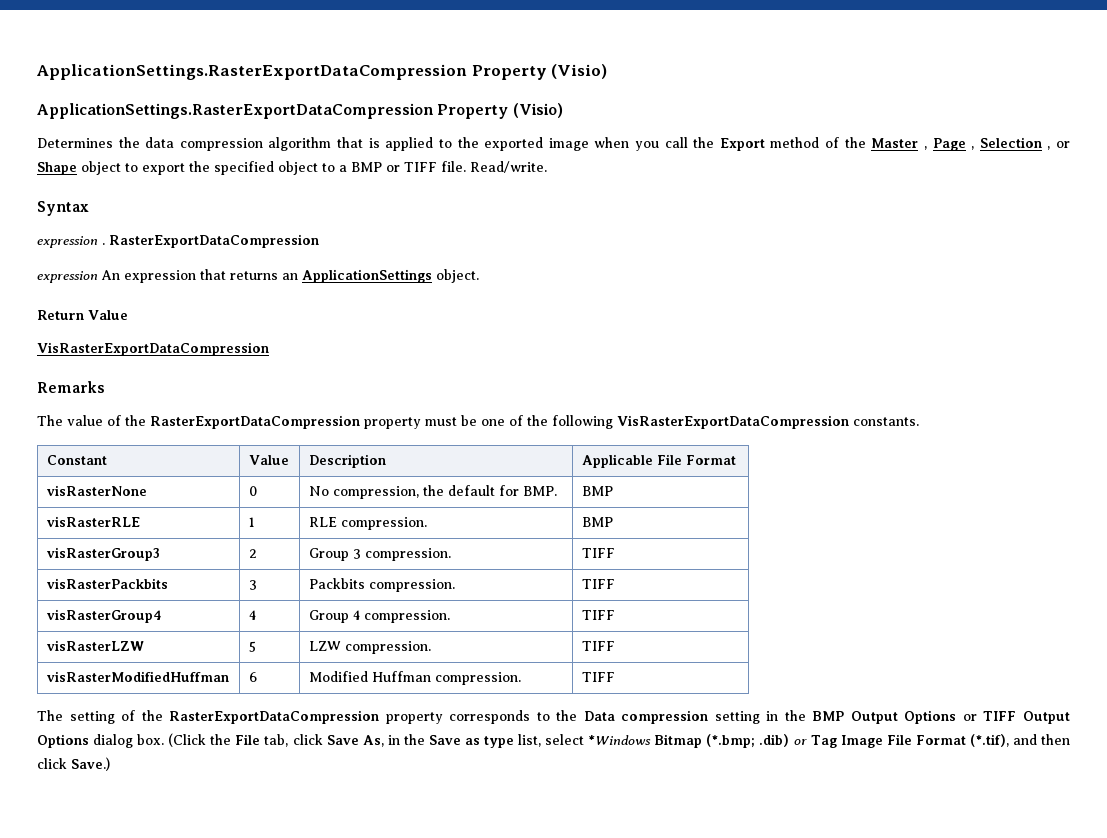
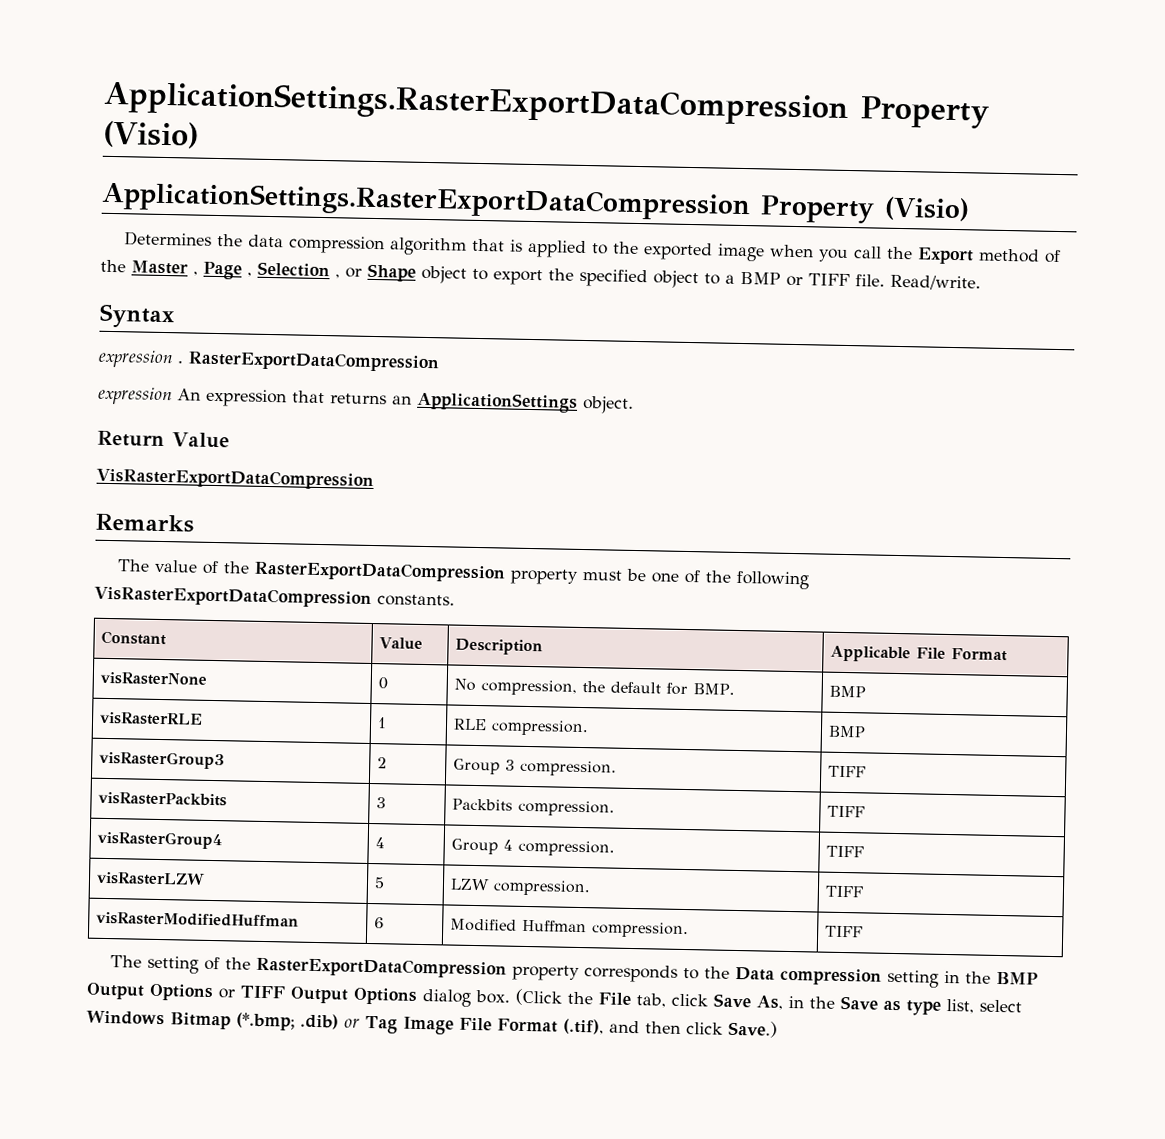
[588,735,652,745] *Windows -> [86,1010,165,1026] Windows
[969,734,1009,747] (*.tif), -> [562,1018,604,1035] (.tif),

